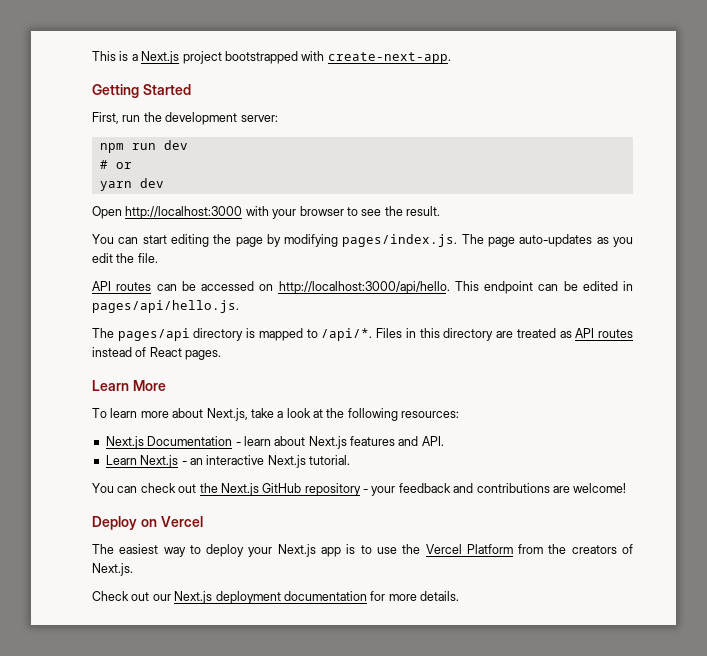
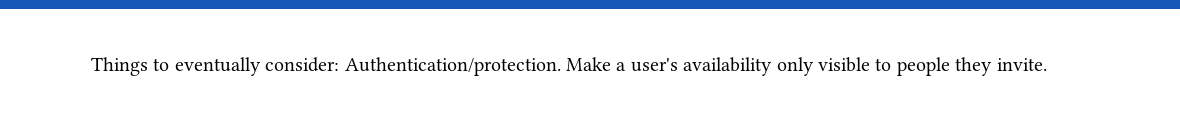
[92,51,451,64] [92,84,191,98] [92,112,278,125] [99,140,188,153] [99,160,132,169] [99,178,164,191] [92,206,440,219] [92,234,634,247] [92,253,158,263] [92,281,633,294] [92,300,239,313] [92,328,634,341] [92,347,222,360] [92,380,166,391] [92,408,460,421] [105,436,444,449] [105,455,350,468] [92,483,627,496] [92,516,203,530] [92,544,633,557] [92,563,133,576] [92,591,459,604] This is a Next.js project bootstrapped with create-next-app. // Getting Started // First, run the development server: // npm run dev // # or // yarn dev // Open http://localhost:3000 with your browser to see the result. // You can start editing the page by modifying pages/index.js. The page auto-updates as you edit the file. // API routes can be accessed on http://localhost:3000/api/hello. This endpoint can be edited in pages/api/hello.js. // The pages/api directory is mapped to /api/*. Files in this directory are treated as API routes instead of React pages. // Learn More // To learn more about Next.js, take a look at the following resources: // Next.js Documentation - learn about Next.js features and API. // Learn Next.js - an interactive Next.js tutorial. // You can check out the Next.js GitHub repository - your feedback and contributions are welcome! // Deploy on Vercel // The easiest way to deploy your Next.js app is to use the Vercel Platform from the creators of Next.js. // Check out our Next.js deployment documentation for more details. -> [91,57,1047,76] Things to eventually consider: Authentication/protection. Make a user's availability only visible to people they invite.

